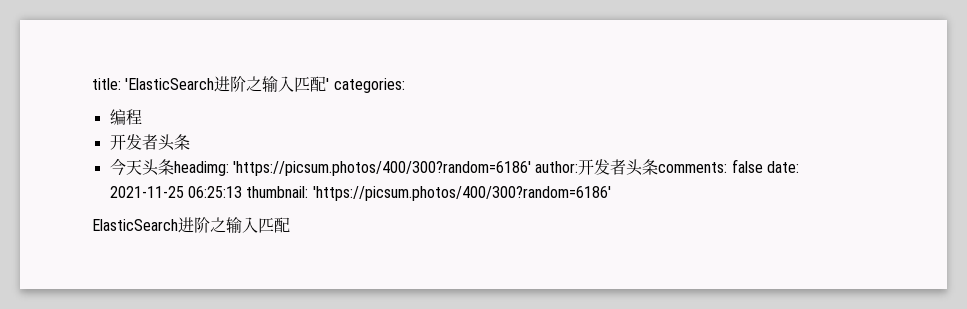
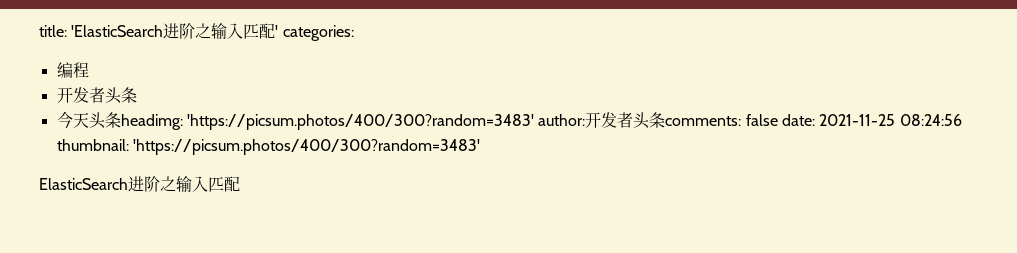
[232,161,531,176] 'https://picsum.photos/400/300?random=6186' -> [186,114,534,130] 'https://picsum.photos/400/300?random=3483'
[187,186,611,201] 06:25:13 thumbnail: 'https://picsum.photos/400/300?random=6186' -> [899,114,962,126] [56,139,480,155] 08:24:56 thumbnail: 'https://picsum.photos/400/300?random=3483'

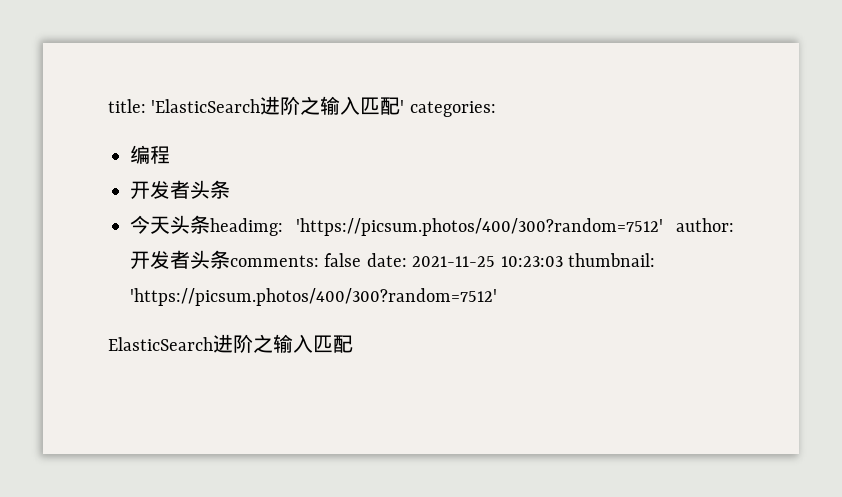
[186,114,534,130] 'https://picsum.photos/400/300?random=3483' -> [296,218,663,236] 'https://picsum.photos/400/300?random=7512'
[899,114,962,126] [56,139,480,155] 08:24:56 thumbnail: 'https://picsum.photos/400/300?random=3483' -> [500,253,655,267] [130,288,497,306] 10:23:03 thumbnail: 'https://picsum.photos/400/300?random=7512'

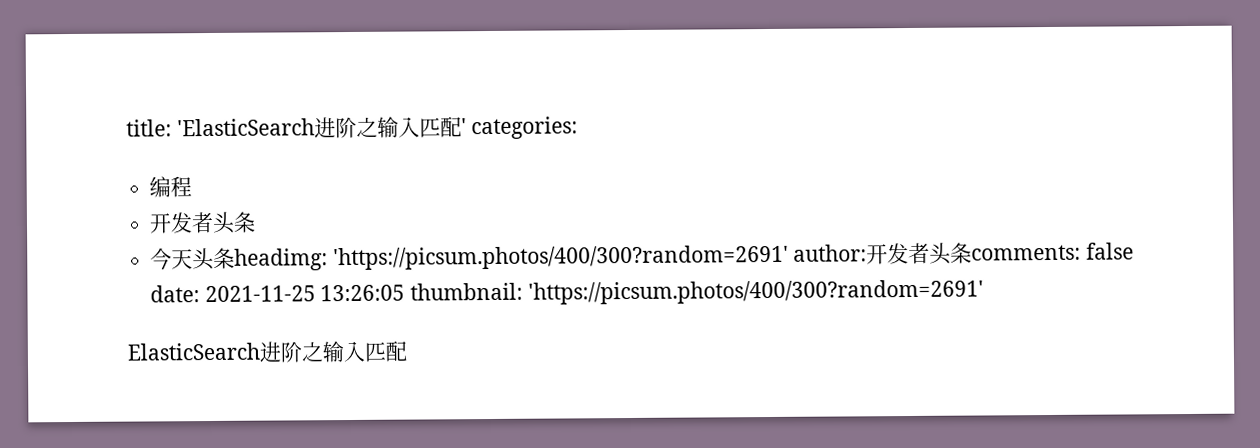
[296,218,663,236] 'https://picsum.photos/400/300?random=7512' -> [332,244,789,271] 'https://picsum.photos/400/300?random=2691'
[500,253,655,267] [130,288,497,306] 10:23:03 thumbnail: 'https://picsum.photos/400/300?random=7512' -> [320,279,984,305] 13:26:05 thumbnail: 'https://picsum.photos/400/300?random=2691'

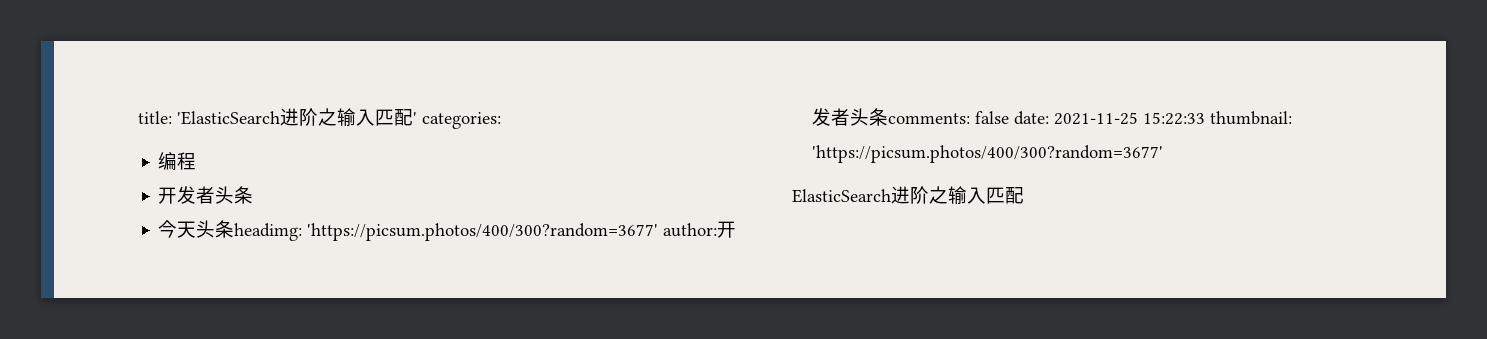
[332,244,789,271] 'https://picsum.photos/400/300?random=2691' -> [307,223,659,241] 'https://picsum.photos/400/300?random=3677'
[320,279,984,305] 13:26:05 thumbnail: 'https://picsum.photos/400/300?random=2691' -> [1143,111,1293,125] [812,145,1164,163] 15:22:33 thumbnail: 'https://picsum.photos/400/300?random=3677'

